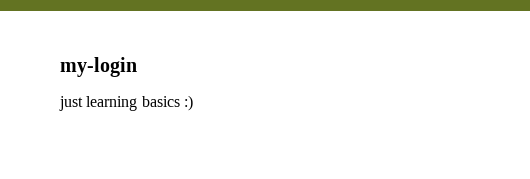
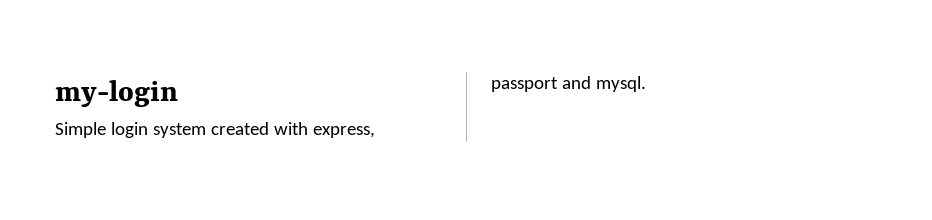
[59,95,193,111] just learning basics :) -> [55,122,375,138] [491,76,646,92] Simple login system created with express, passport and mysql.

